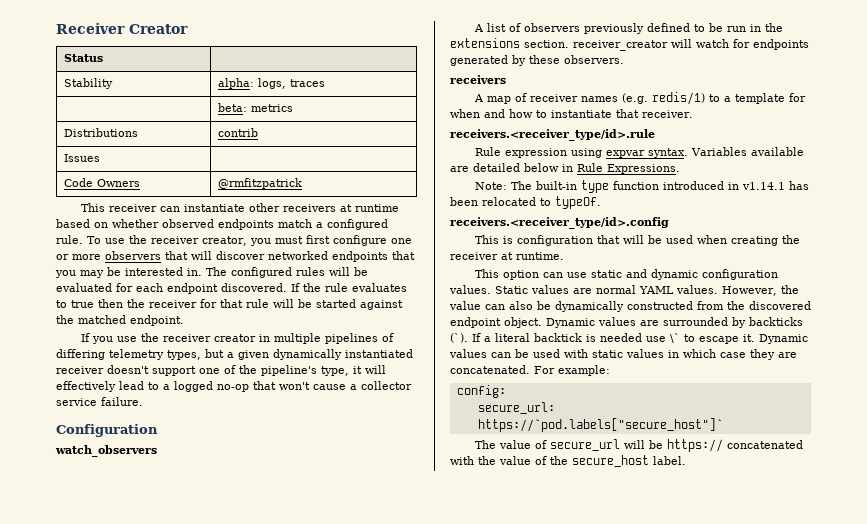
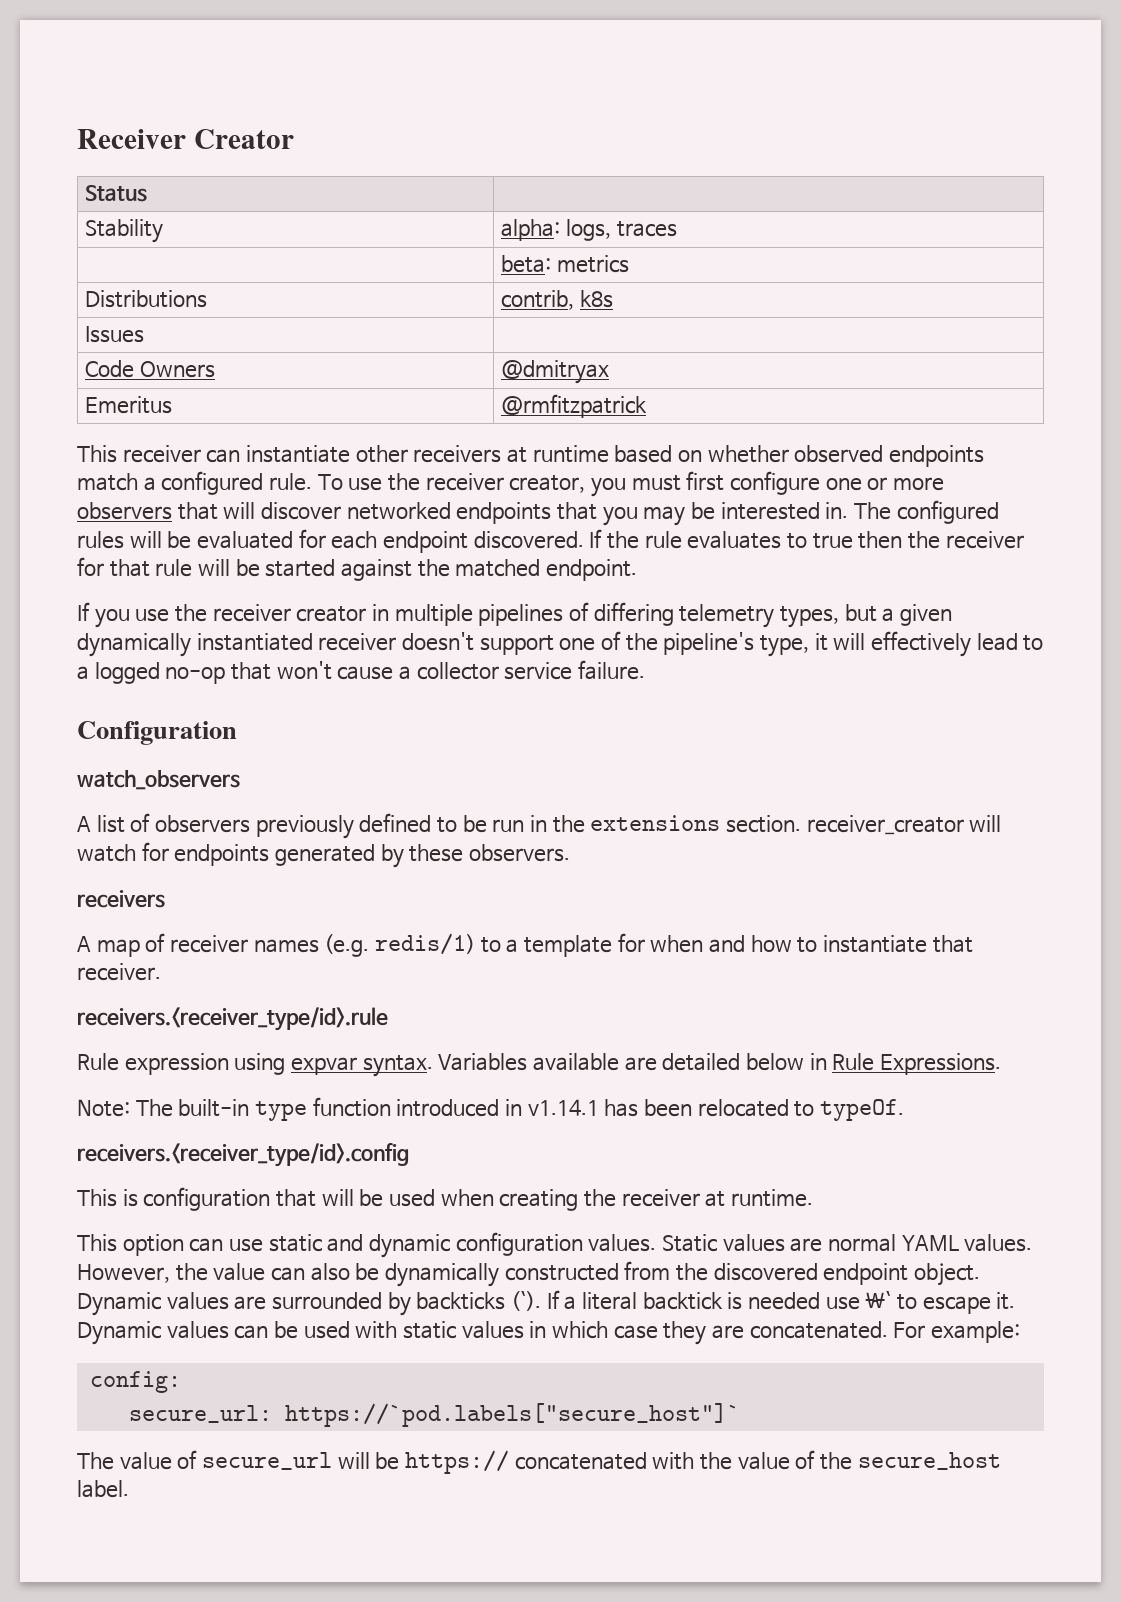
[218,128,259,137] contrib -> [501,290,614,310] contrib, k8s
(141, 183) none -> [501,360,610,384] [85,396,173,414] | @dmitryax // Emeritus

